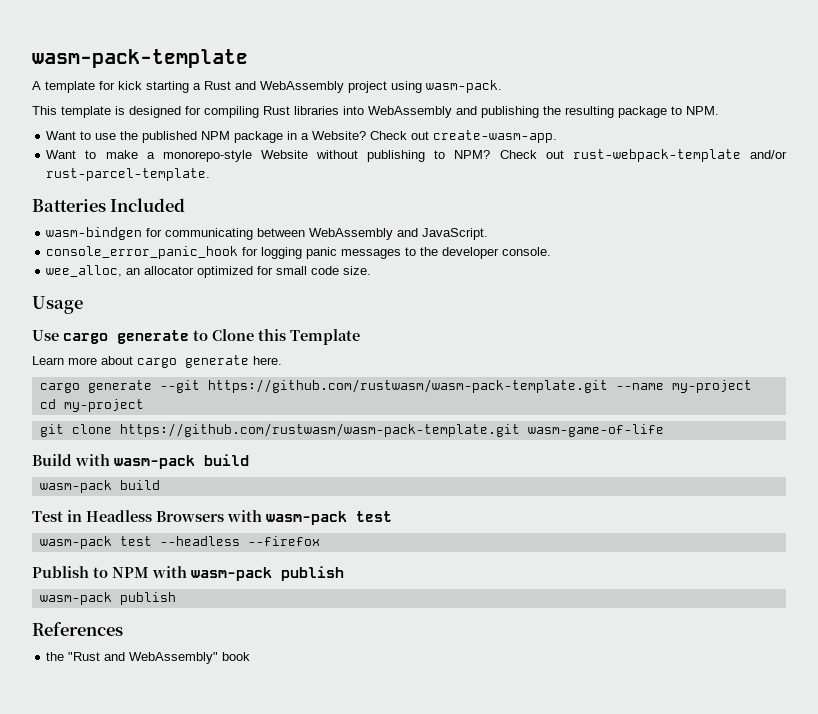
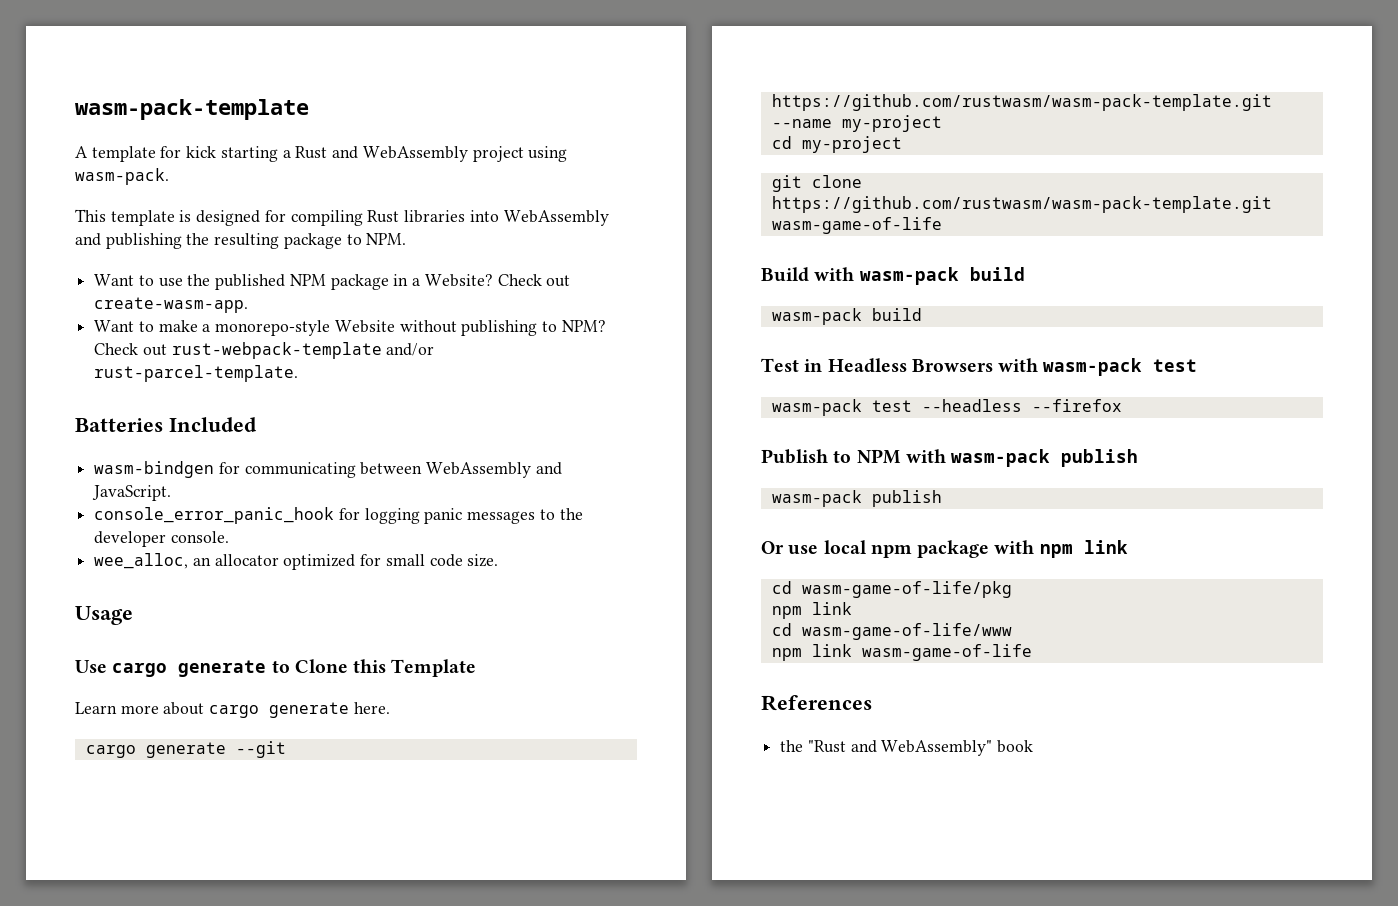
(176, 598) none -> [761,540,1128,558] [771,581,1012,598] [771,602,852,619] [771,623,1012,640] [771,644,1032,661] // Or use local npm package with npm link // cd wasm-game-of-life/pkg // npm link // cd wasm-game-of-life/www // npm link wasm-game-of-life

